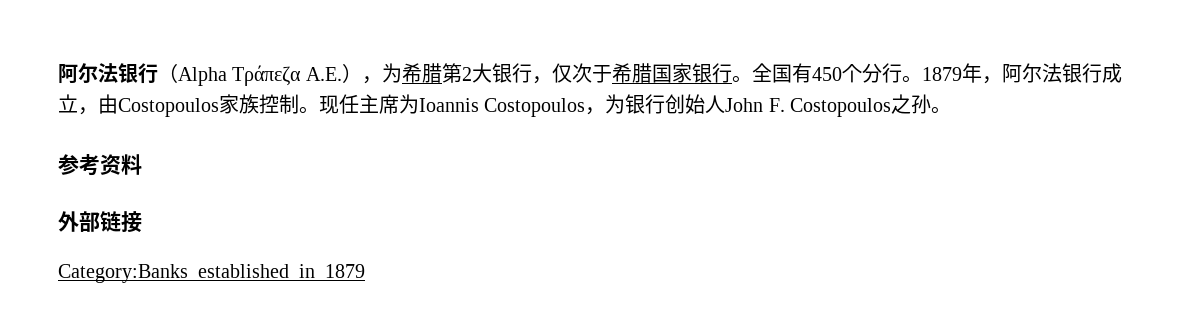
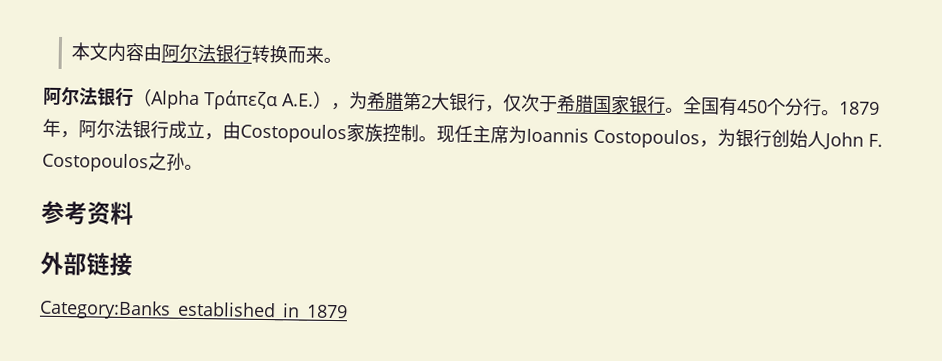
(58, 73) none -> [71,42,343,64] 本文内容由阿尔法银行转换而来。 //

